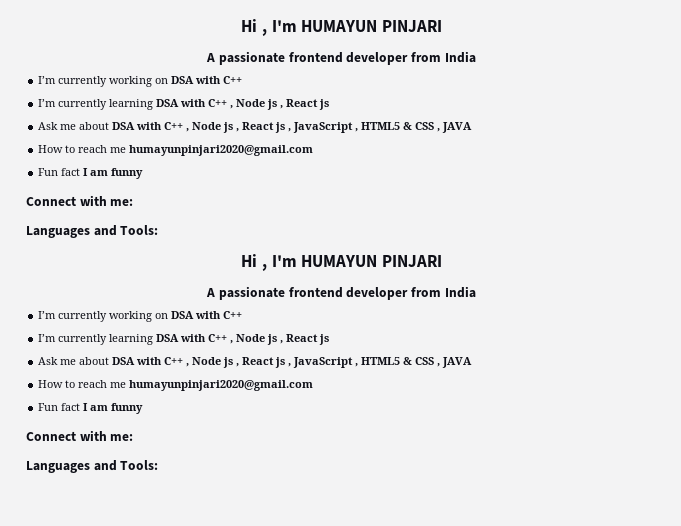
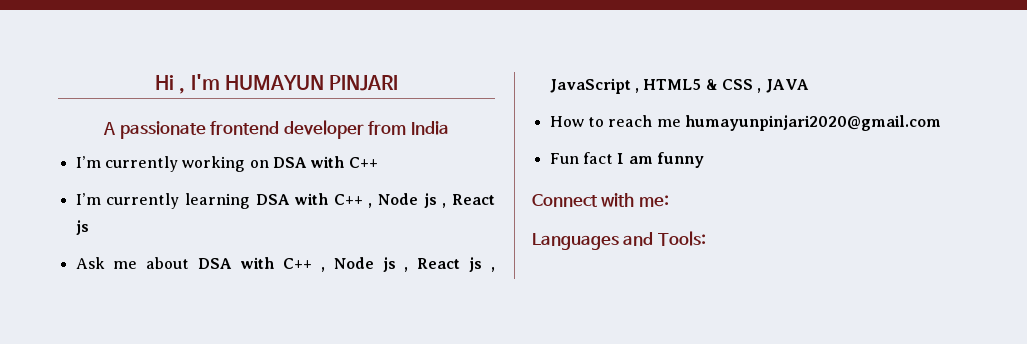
[241,254,442,271] [206,286,476,300] [38,311,243,322] [38,334,330,345] [38,357,473,368] [38,380,314,391] [38,403,144,414] [26,430,134,441] [26,460,159,473] // Hi , I'm HUMAYUN PINJARI // A passionate frontend developer from India // I’m currently working on DSA with C++ // I’m currently learning DSA with C++ , Node js , React js // Ask me about DSA with C++ , Node js , React js , JavaScript , HTML5 & CSS , JAVA // How to reach me humayunpinjari2020@gmail.com // Fun fact I am funny // Connect with me: // Languages and Tools: -> (706, 238) none

